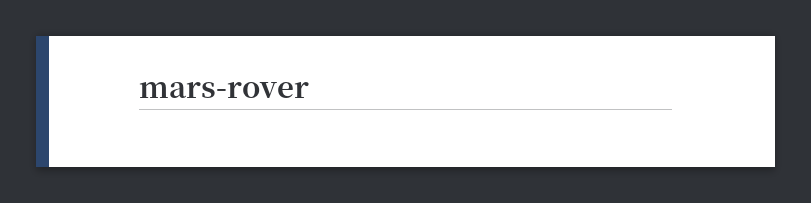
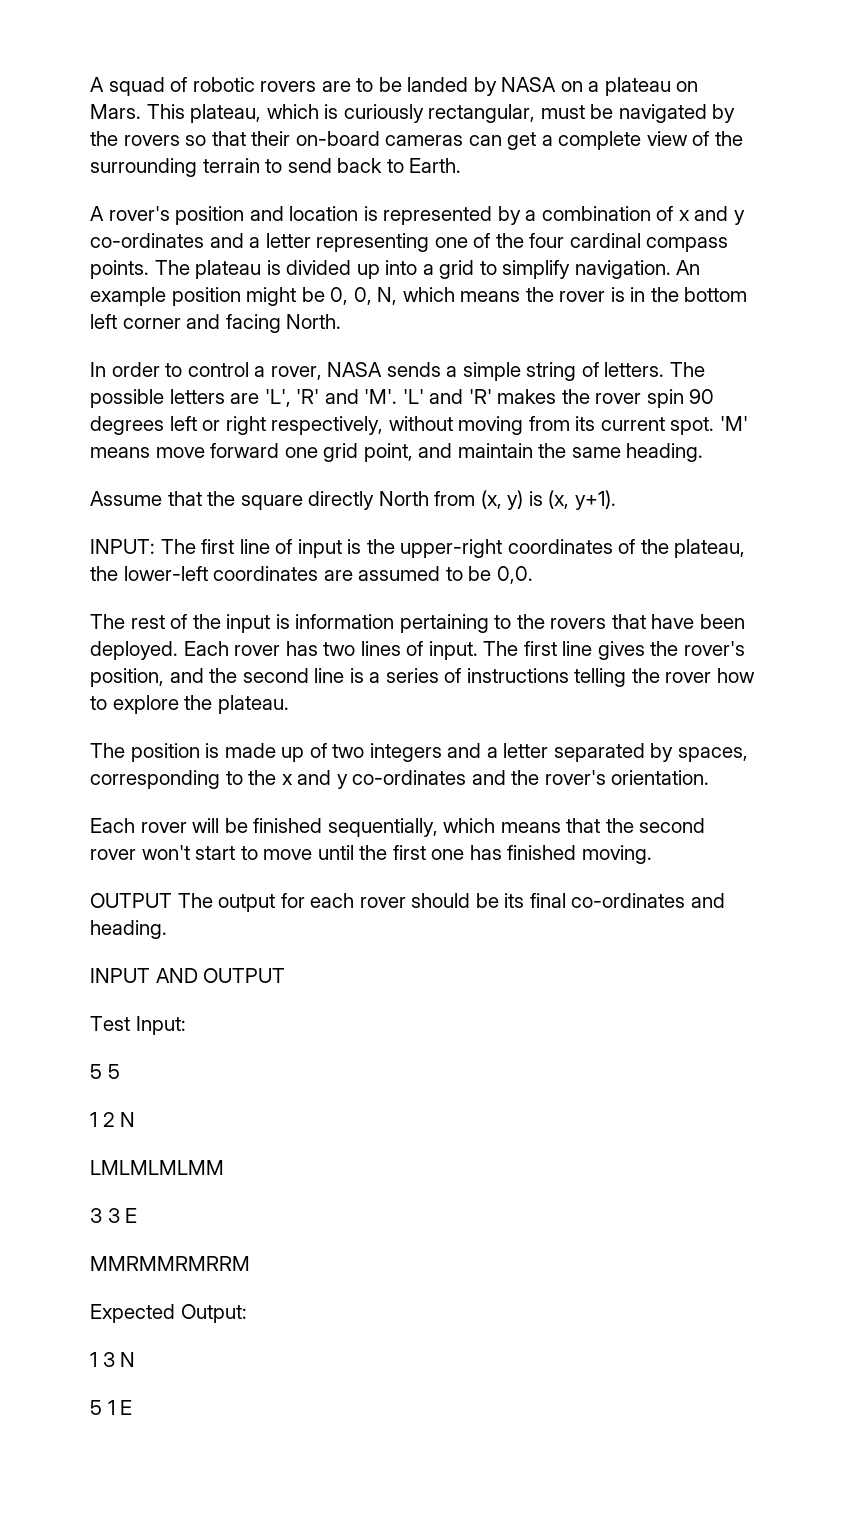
[139,82,309,98] mars-rover -> [90,77,699,96] [90,104,736,123] [90,131,743,150] [90,158,462,177] [90,206,745,225] [90,233,729,252] [90,260,701,279] [90,287,748,306] [90,314,342,333] [90,362,705,381] [90,389,715,408] [90,416,748,435] [90,443,704,462] [90,490,616,510] [90,539,746,558] [90,566,533,584] [90,614,745,633] [90,641,745,660] [90,668,755,687] [90,695,289,714] [90,743,748,762] [90,770,710,789] [90,818,706,837] [90,845,652,864] [90,893,725,912] [90,920,167,939] [90,968,286,983] [90,1016,186,1035] [90,1064,120,1079] [90,1112,136,1127] [90,1160,224,1175] [90,1208,138,1223] [90,1256,250,1271] [90,1304,247,1323] [90,1352,136,1367] [90,1400,133,1415] A squad of robotic rovers are to be landed by NASA on a plateau on Mars. This plateau, which is curiously rectangular, must be navigated by the rovers so that their on-board cameras can get a complete view of the surrounding terrain to send back to Earth. // A rover's position and location is represented by a combination of x and y co-ordinates and a letter representing one of the four cardinal compass points. The plateau is divided up into a grid to simplify navigation. An example position might be 0, 0, N, which means the rover is in the bottom left corner and facing North. // In order to control a rover, NASA sends a simple string of letters. The possible letters are 'L', 'R' and 'M'. 'L' and 'R' makes the rover spin 90 degrees left or right respectively, without moving from its current spot. 'M' means move forward one grid point, and maintain the same heading. // Assume that the square directly North from (x, y) is (x, y+1). // INPUT: The first line of input is the upper-right coordinates of the plateau, the lower-left coordinates are assumed to be 0,0. // The rest of the input is information pertaining to the rovers that have been deployed. Each rover has two lines of input. The first line gives the rover's position, and the second line is a series of instructions telling the rover how to explore the plateau. // The position is made up of two integers and a letter separated by spaces, corresponding to the x and y co-ordinates and the rover's orientation. // Each rover will be finished sequentially, which means that the second rover won't start to move until the first one has finished moving. // OUTPUT The output for each rover should be its final co-ordinates and heading. // INPUT AND OUTPUT // Test Input: // 5 5 // 1 2 N // LMLMLMLMM // 3 3 E // MMRMMRMRRM // Expected Output: // 1 3 N // 5 1 E

